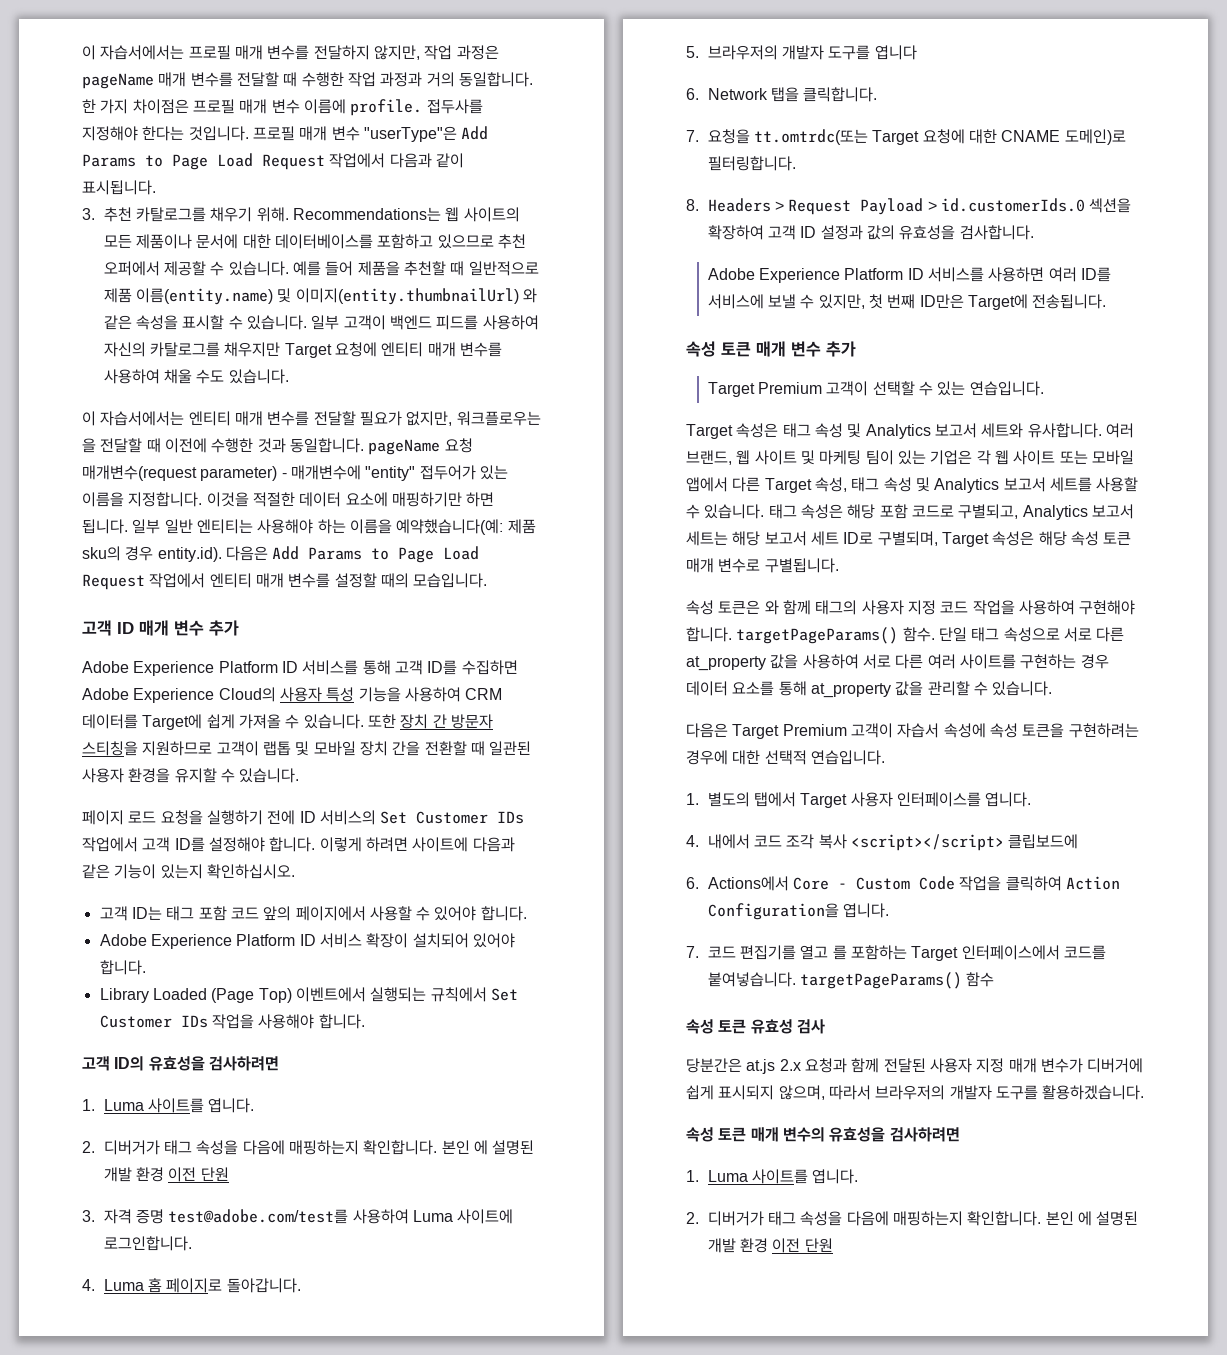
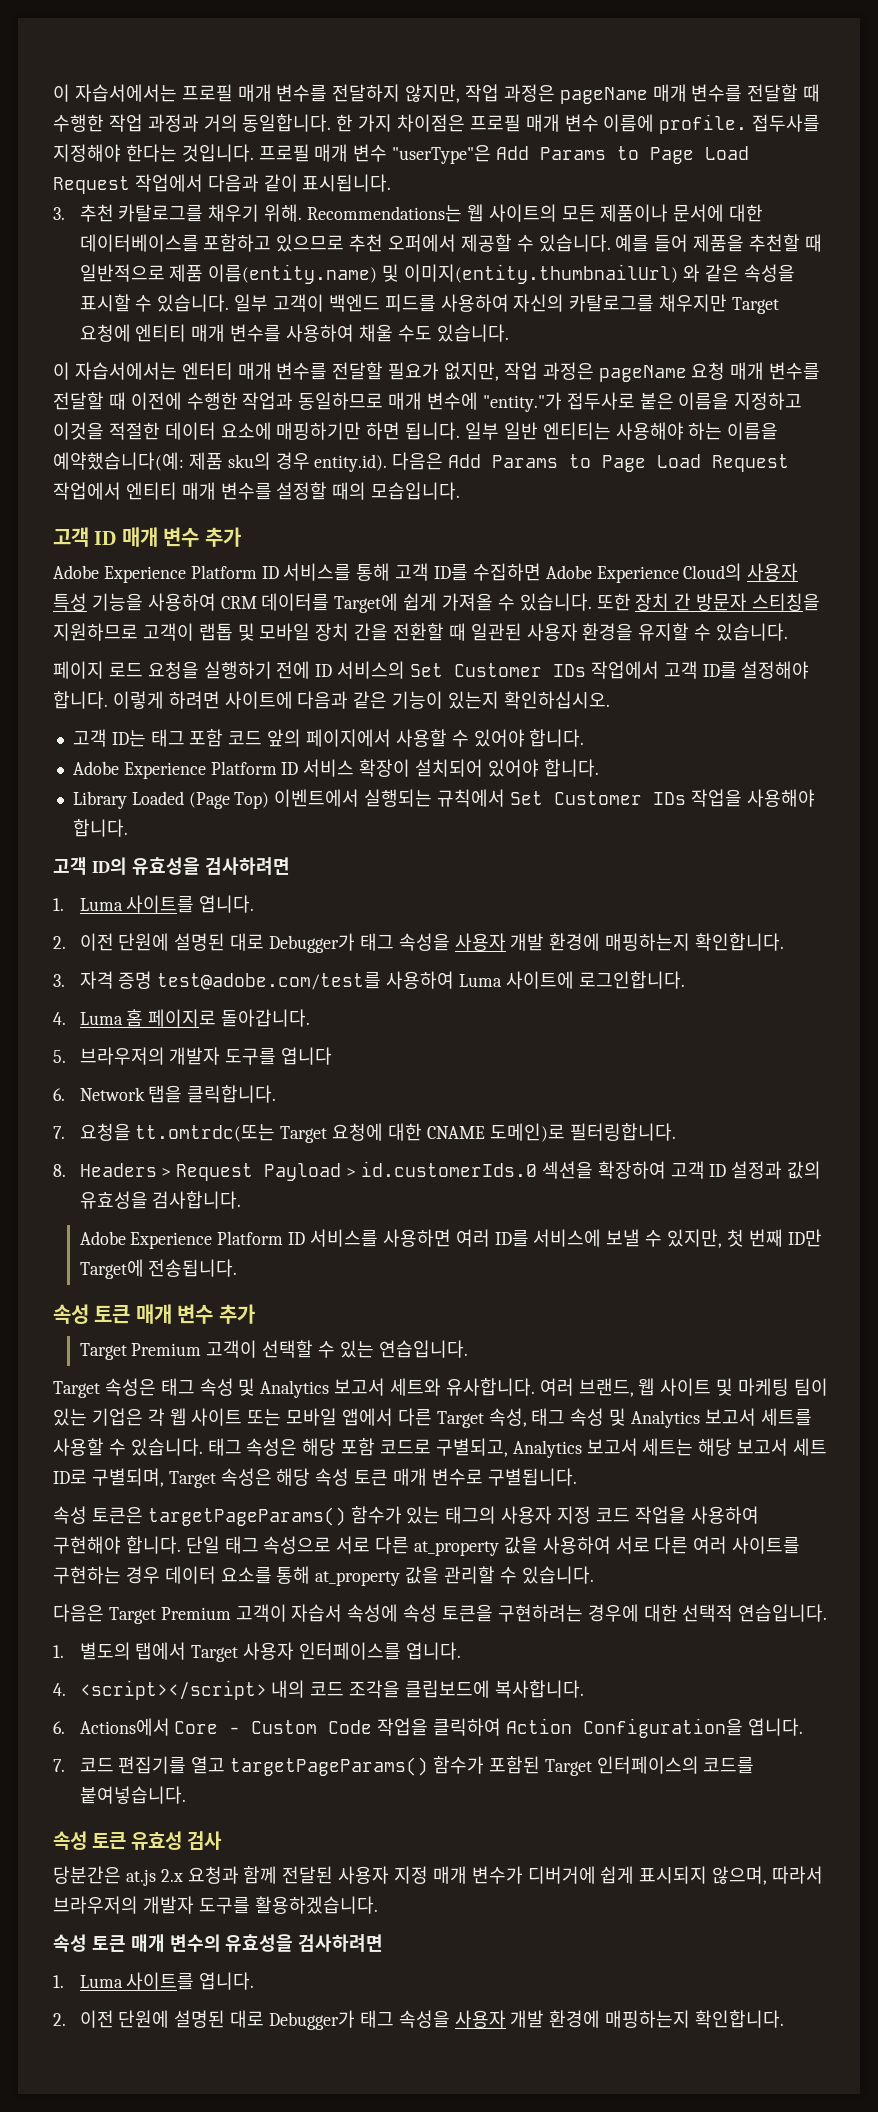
[188,411,231,426] 엔티티 -> [181,362,233,380] 엔터티
[456,411,541,426] [82,438,473,455] [82,465,508,481] [82,492,203,507] 워크플로우는 을 전달할 때 이전에 수행한 것과 동일합니다. pageName 요청 매개변수(request parameter) - 매개변수에 "entity" 접두어가 있는 이름을 지정합니다. -> [503,362,821,382] [53,392,803,412] 작업 과정은 pageName 요청 매개 변수를 전달할 때 이전에 수행한 작업과 동일하므로 매개 변수에 "entity."가 접두사로 붙은 이름을 지정하고
[103,1140,535,1155] [103,1167,229,1182] 디버거가 태그 속성을 다음에 매핑하는지 확인합니다. 본인 에 설명된 개발 환경 이전 단원 -> [79,933,784,953] 이전 단원에 설명된 대로 Debugger가 태그 속성을 사용자 개발 환경에 매핑하는지 확인합니다.
[919,294,964,308] ID만은 -> [787,1229,822,1247] ID만
[764,600,811,615] 와 함께 -> [147,1506,441,1526] targetPageParams() 함수가 있는
[736,627,935,644] targetPageParams() 함수. -> (181, 1545) none
[707,834,1005,851] 내에서 코드 조각 복사 <script></script> -> [79,1680,401,1700] <script></script> 내의 코드 조각을
(1079, 841) none -> [494,1680,584,1698] 복사합니다.
[832,945,1060,961] 를 포함하는 Target 인터페이스에서 -> [230,1756,699,1776] targetPageParams() 함수가 포함된 Target 인터페이스의
[800,972,995,989] targetPageParams() 함수 -> (186, 1795) none
[707,1211,1139,1226] [707,1238,833,1253] 디버거가 태그 속성을 다음에 매핑하는지 확인합니다. 본인 에 설명된 개발 환경 이전 단원 -> [79,2010,784,2030] 이전 단원에 설명된 대로 Debugger가 태그 속성을 사용자 개발 환경에 매핑하는지 확인합니다.

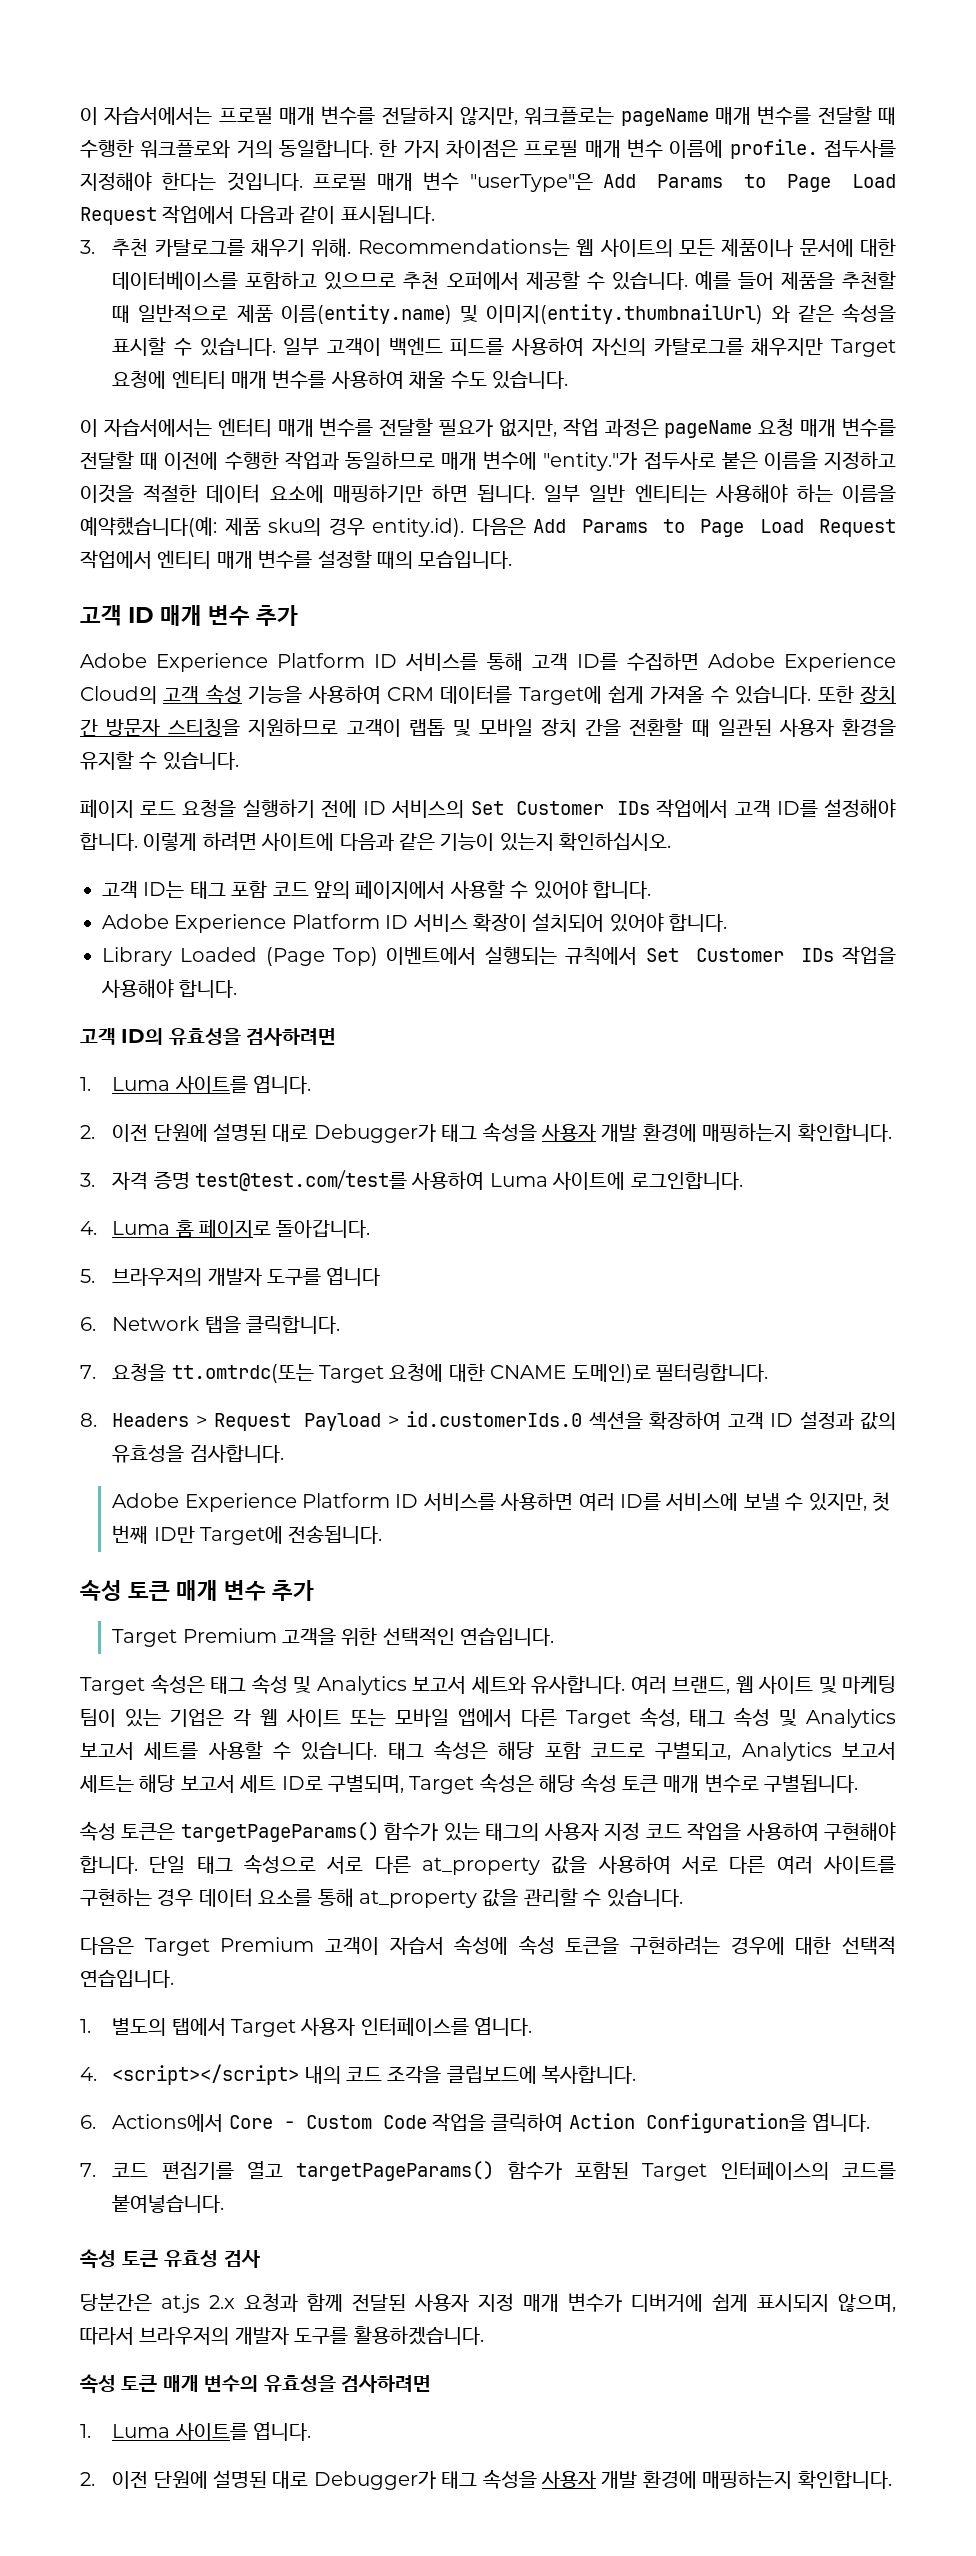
[465,84,555,102] 작업 과정은 -> [524,107,615,125] 워크플로는
[108,114,199,132] 작업 과정과 -> [140,140,231,158] 워크플로와
[747,563,799,581] [53,593,87,611] 사용자 특성 -> [163,684,242,704] 고객 속성
[157,972,382,990] test@adobe.com/test를 -> [195,1170,408,1191] test@test.com/test를
[206,1340,374,1358] 고객이 선택할 수 있는 -> [282,1627,455,1646] 고객을 위한 선택적인

